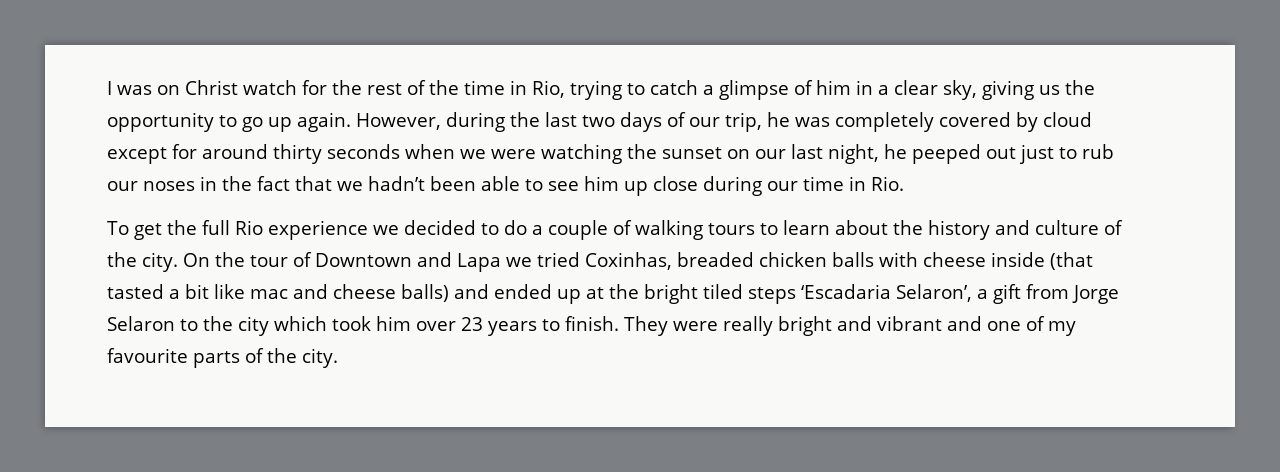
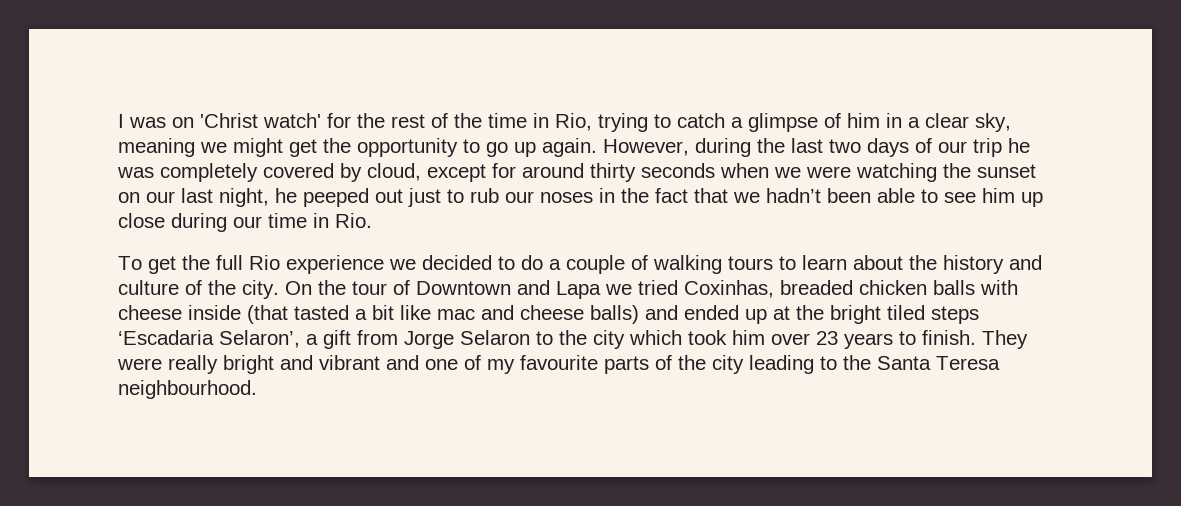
[185,80,297,95] Christ watch -> [200,113,321,128] 'Christ watch'
[981,80,1060,100] giving us -> [118,138,317,157] meaning we might get
[725,112,762,132] trip, -> [973,138,1002,157] trip
[1043,112,1092,127] cloud -> [367,163,421,181] cloud,
[302,348,338,368] city. -> [712,355,1000,374] [118,380,257,399] city leading to the Santa Teresa neighbourhood.

